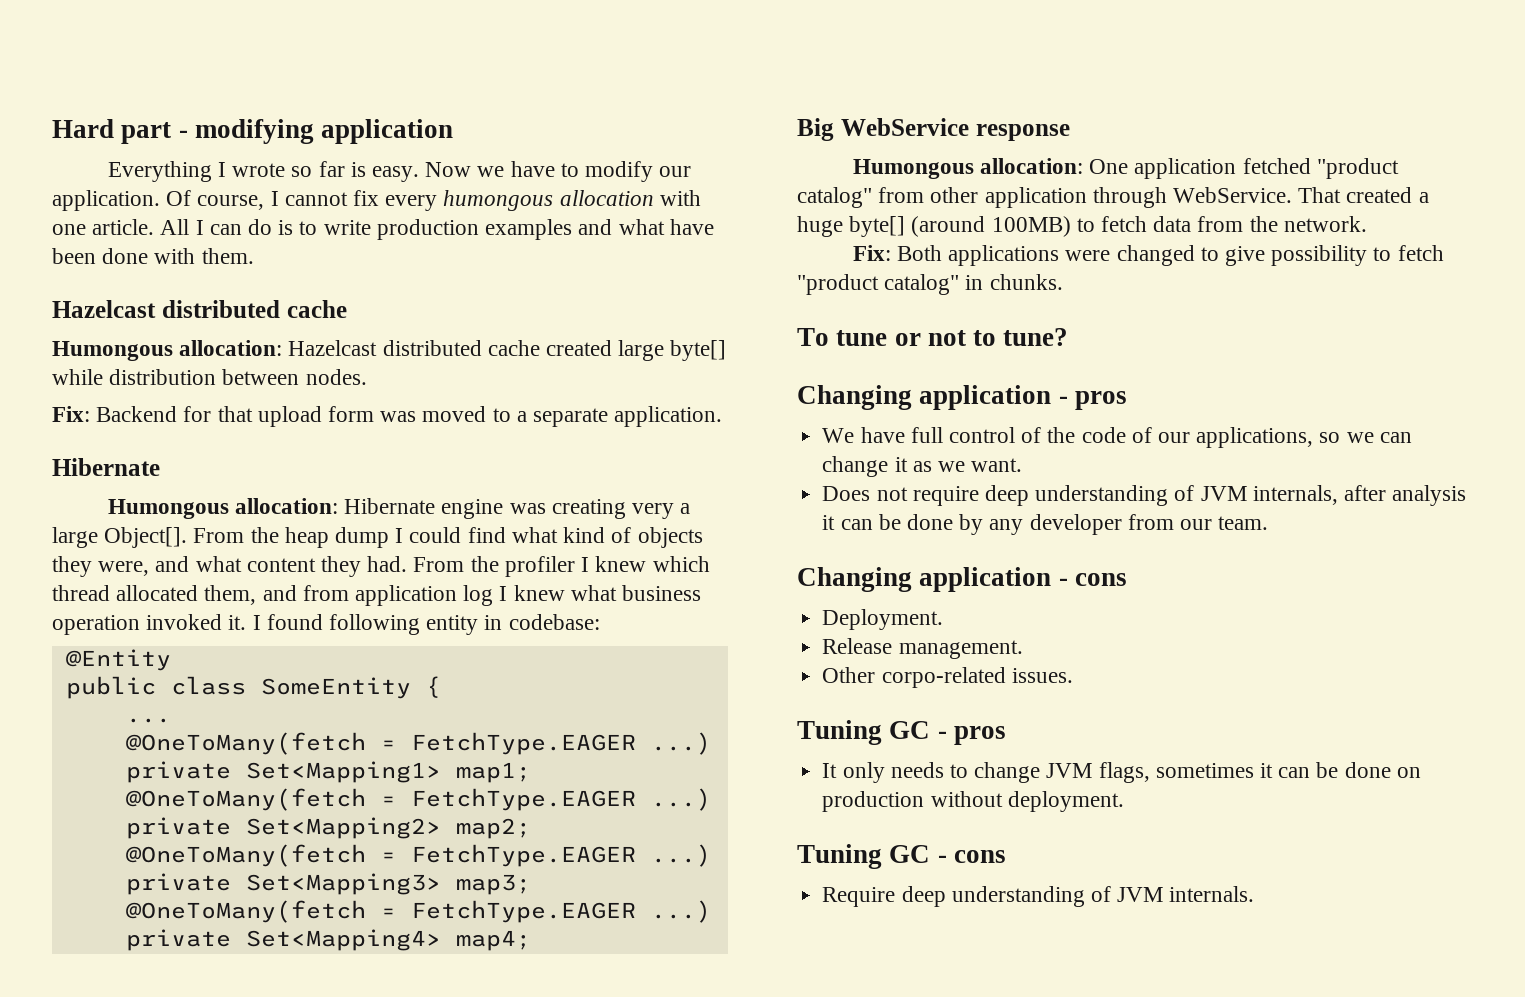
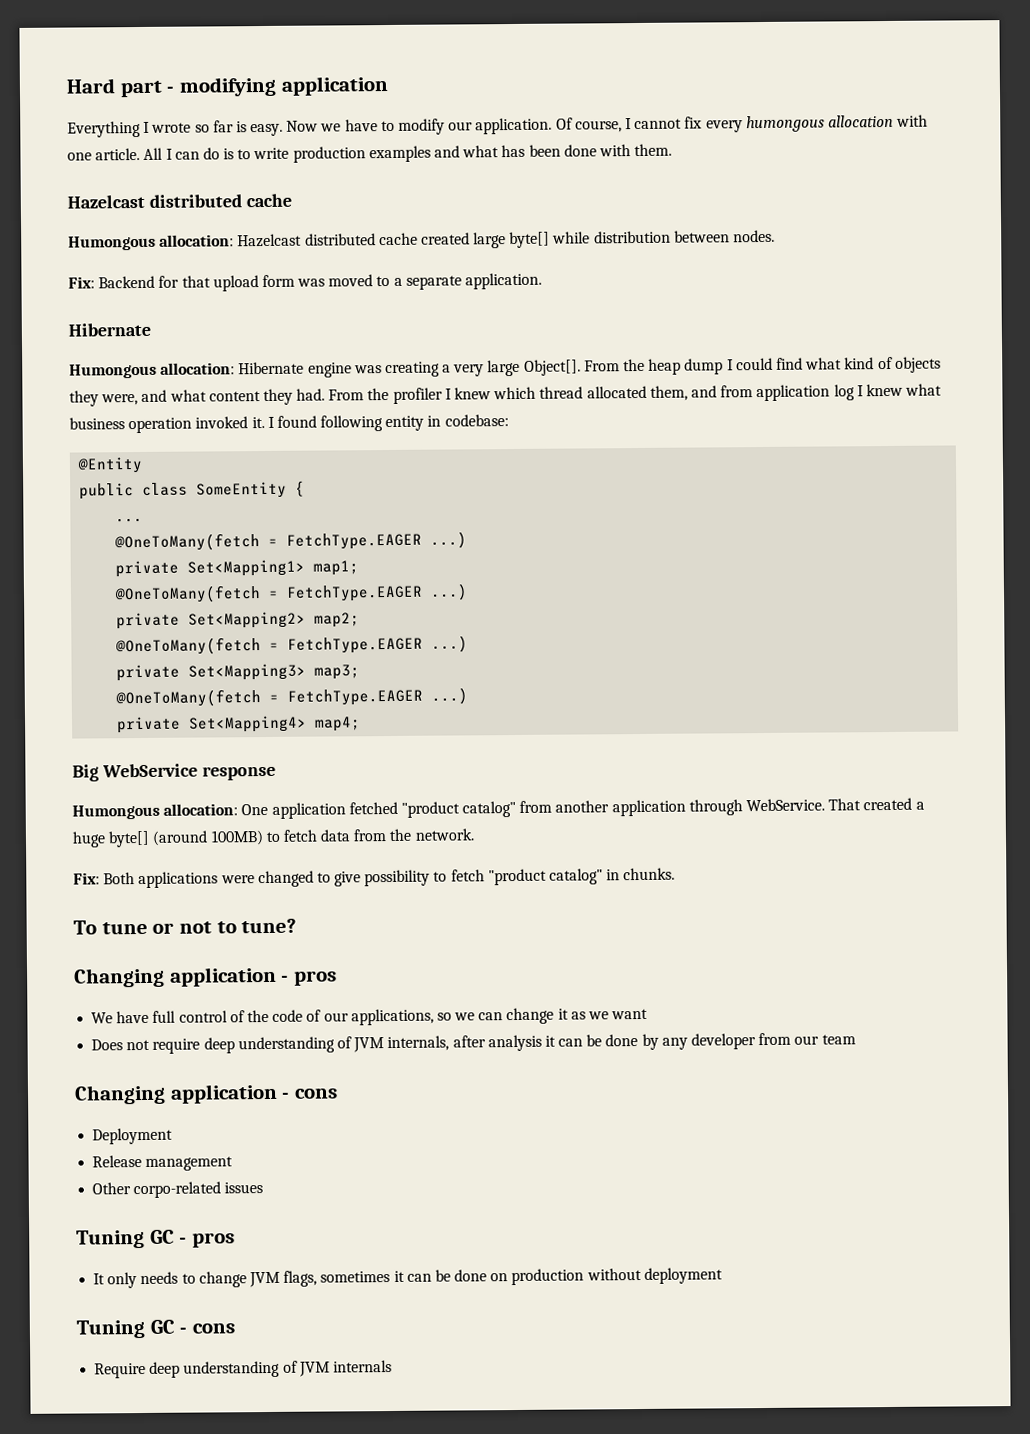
[669,219,714,235] have -> [501,144,526,158] has
[631,503,691,519] very a -> [442,364,485,377] a very
[930,187,979,203] other -> [555,800,610,813] another
[971,458,1023,472] want. -> [611,1008,649,1020] want
[1218,516,1269,530] team. -> [821,1034,856,1045] team
[822,609,944,630] Deployment. -> [92,1127,174,1145] Deployment
[898,640,1023,659] management. -> [145,1156,234,1171] management
[1011,668,1073,683] issues. -> [224,1182,264,1194] issues
[1007,791,1124,812] deployment. -> [643,1267,723,1284] deployment
[1169,886,1255,902] internals. -> [332,1360,392,1373] internals

